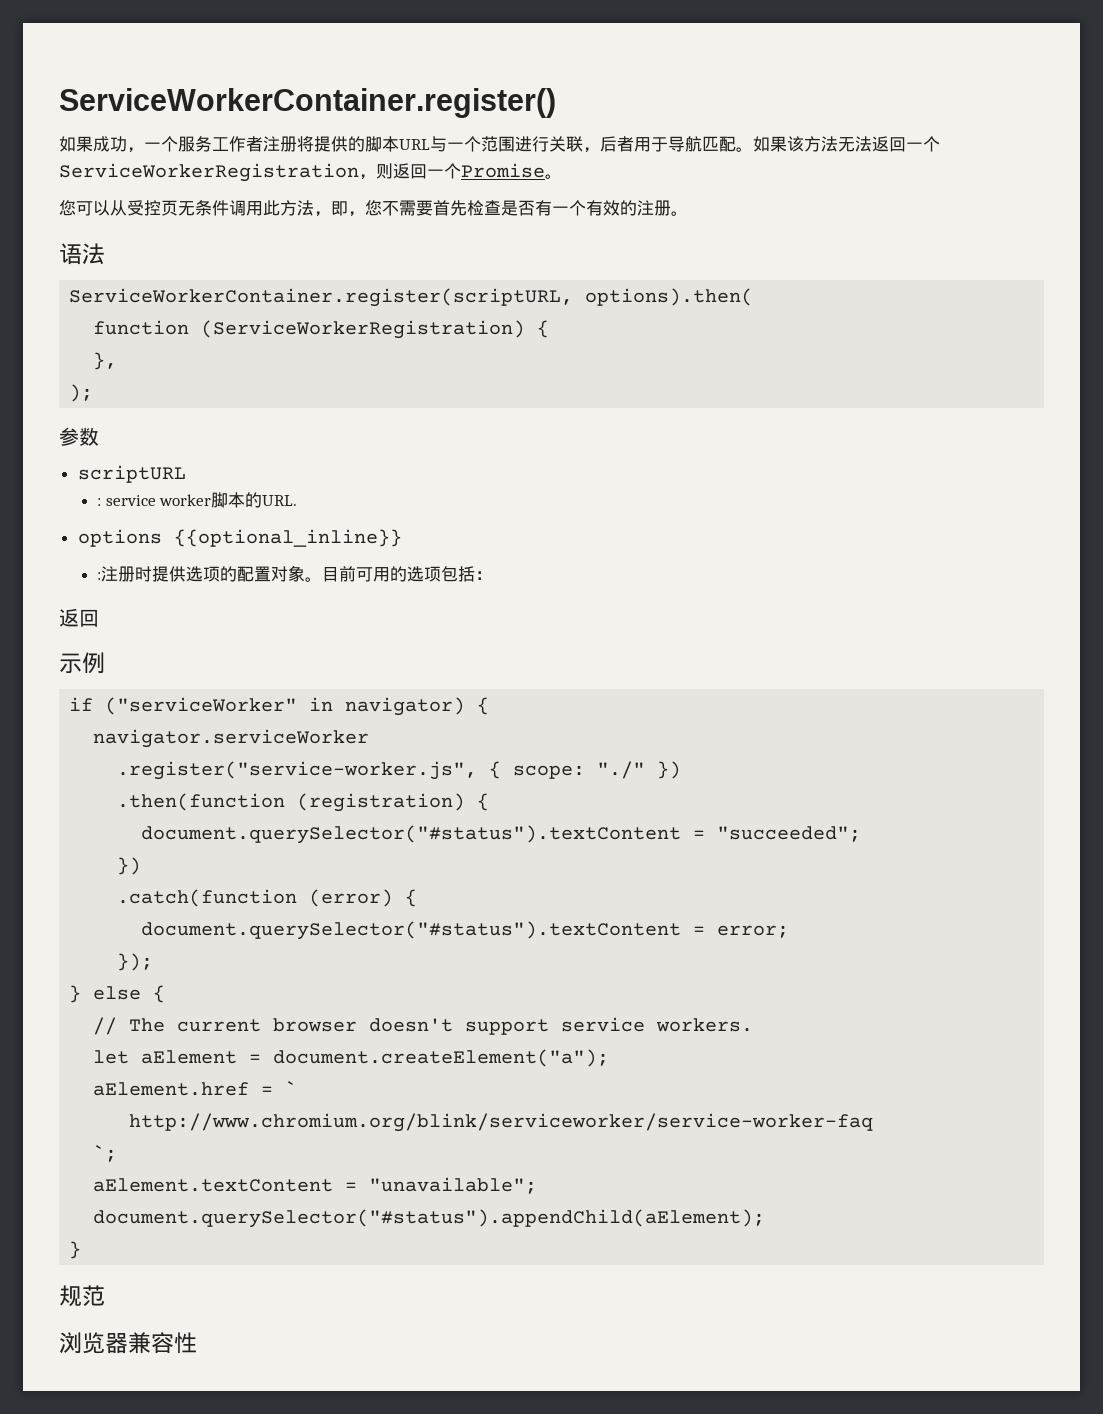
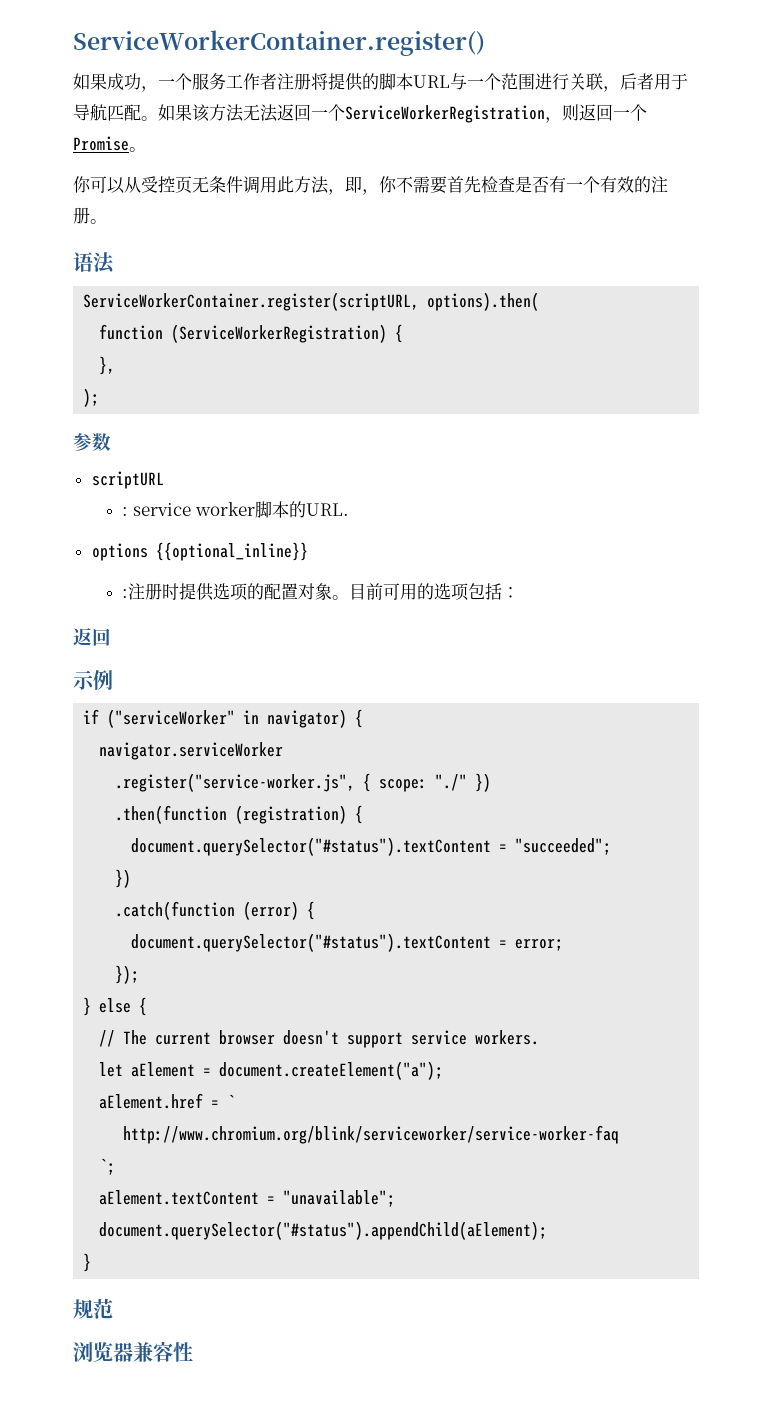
[59,200,76,216] 您 -> [73,176,91,193] 你
[365,200,382,216] 您 -> [379,176,397,193] 你

